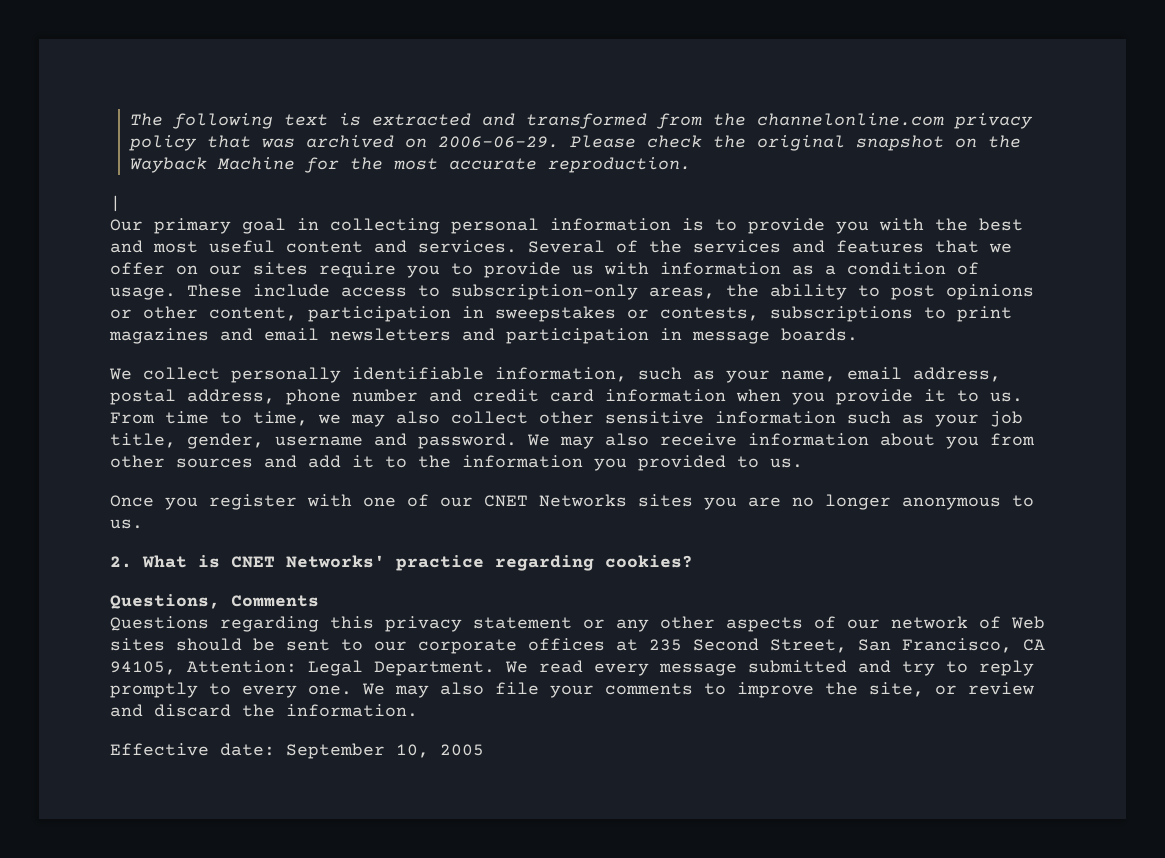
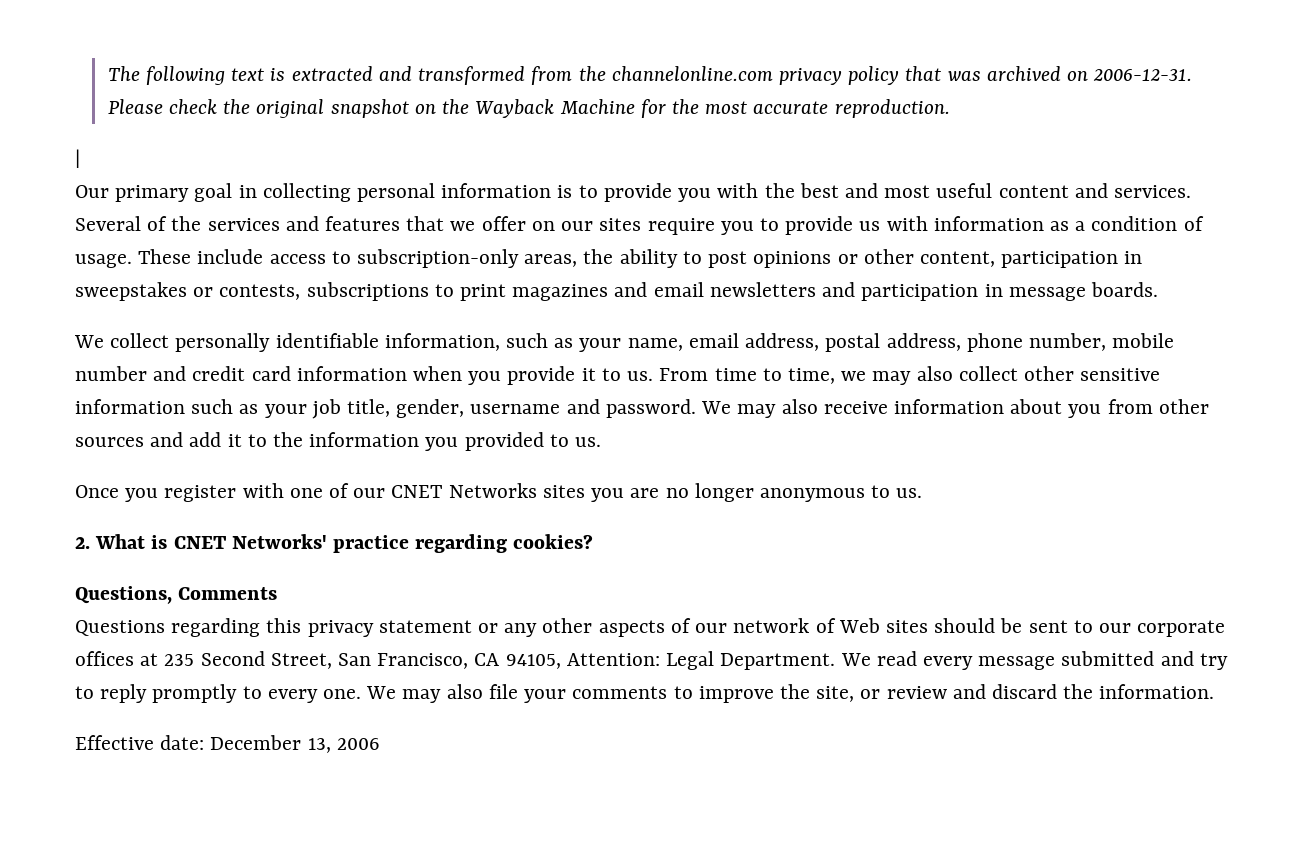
[438,136,560,148] 2006-06-29. -> [1093,69,1193,81] 2006-12-31.
(341, 397) none -> [1028,333,1175,351] number, mobile
[286,743,484,759] September 10, 2005 -> [210,735,380,753] December 13, 2006

